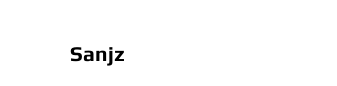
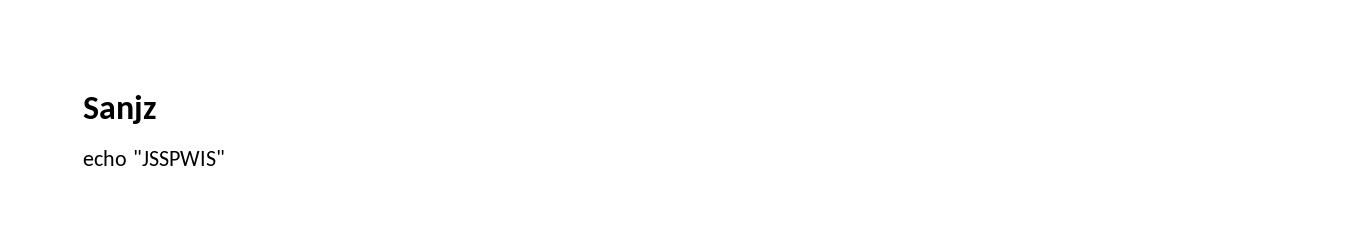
(125, 56) none -> [83,150,225,166] // echo "JSSPWIS"

